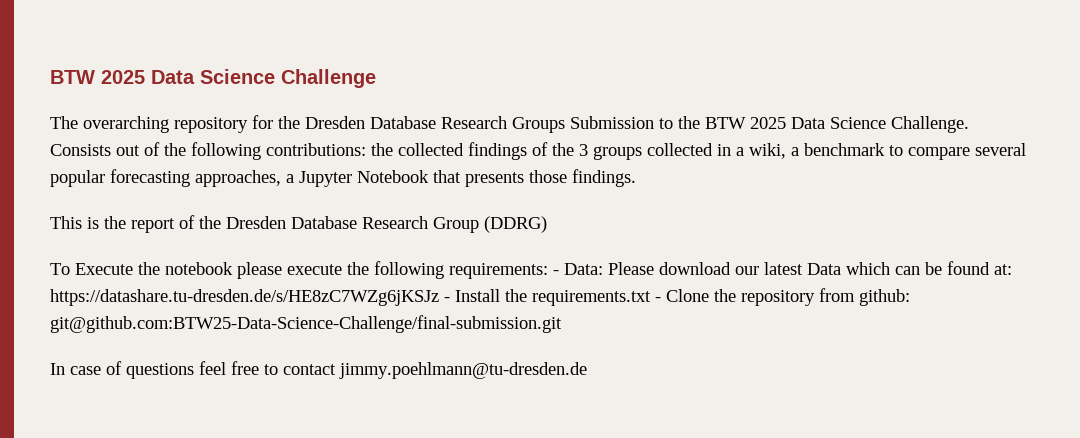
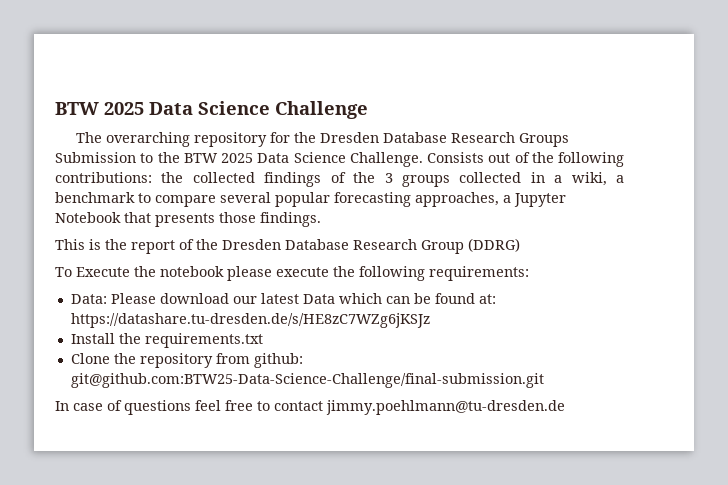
[553,270,559,275] - -> (529, 273) //
[444,297,450,302] - -> (430, 320) //
[655,297,661,302] - -> (263, 340) //

